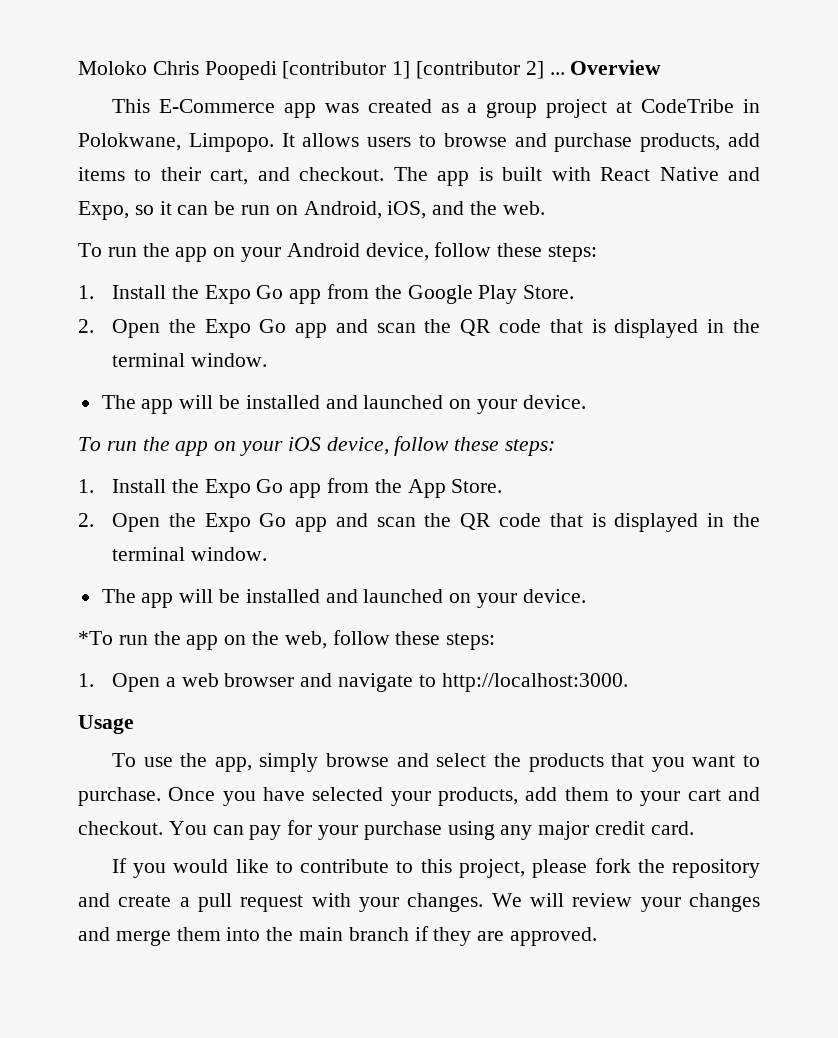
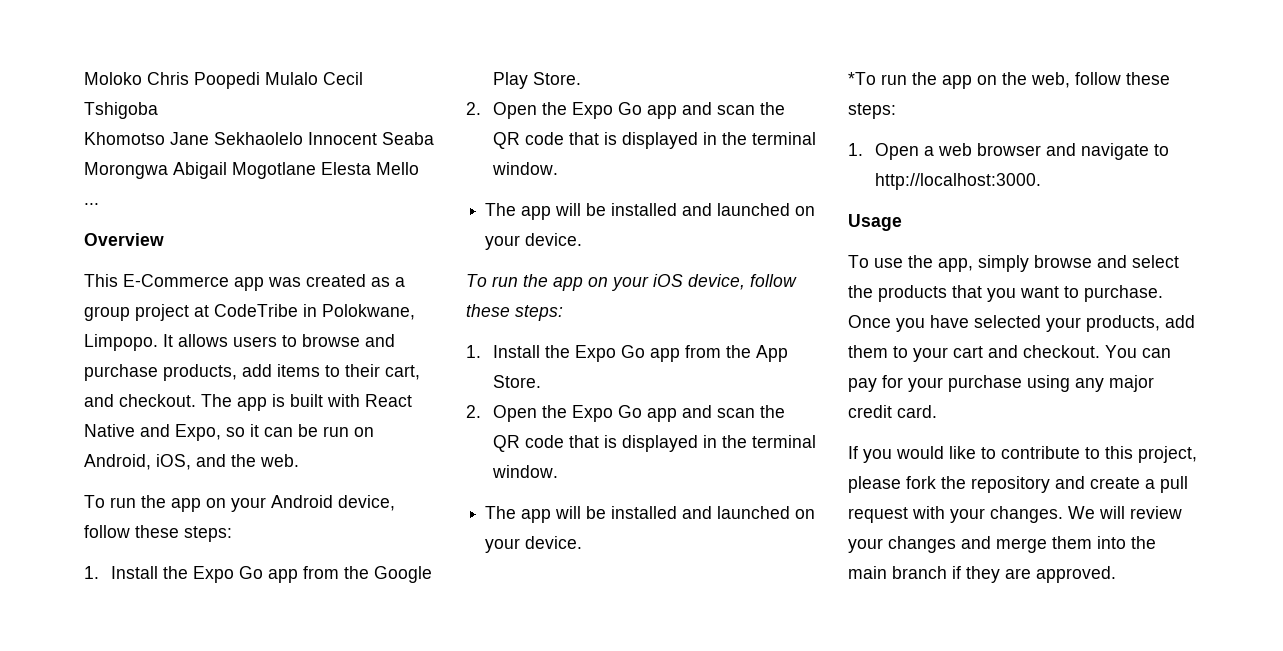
[282,61,544,79] [contributor 1] [contributor 2] -> [265,72,363,85] [84,102,158,119] [84,132,434,145] [84,162,419,179] Mulalo Cecil Tshigoba // Khomotso Jane Sekhaolelo Innocent Seaba Morongwa Abigail Mogotlane Elesta Mello
(565, 73) none -> (99, 204) //

